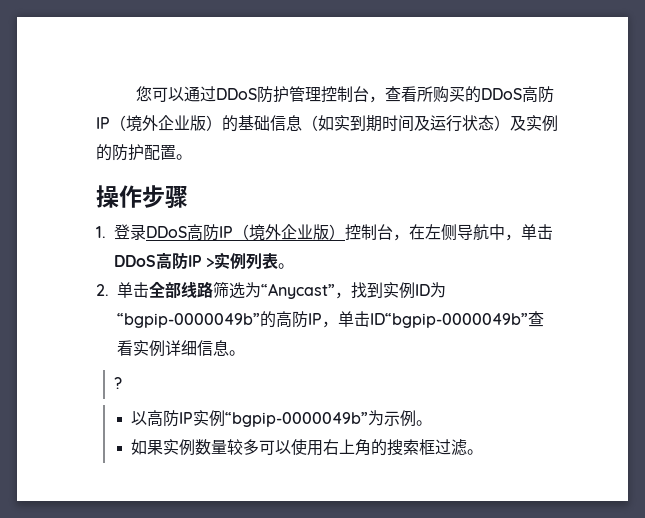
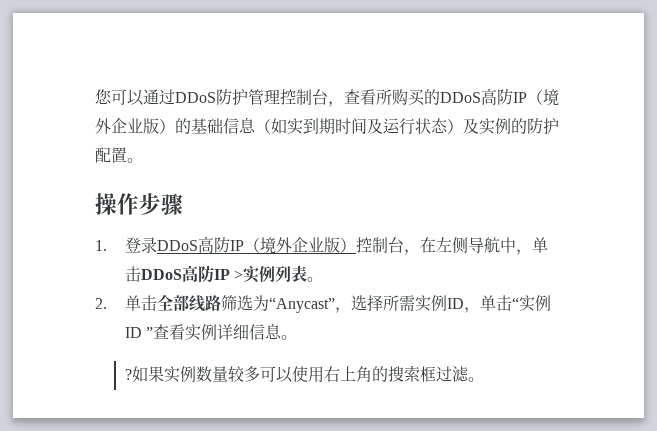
[351,282,446,299] [117,311,528,328] 找到实例ID为“bgpip-0000049b”的高防IP，单击ID“bgpip-0000049b” -> [351,295,552,313] [125,327,154,338] 选择所需实例ID，单击“实例ID ”
[131,410,433,427] // 以高防IP实例“bgpip-0000049b”为示例。 // -> (133, 374) none

